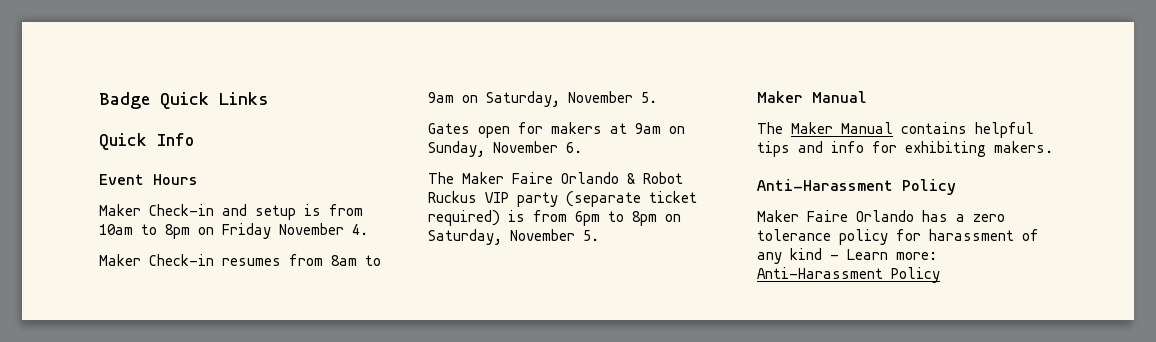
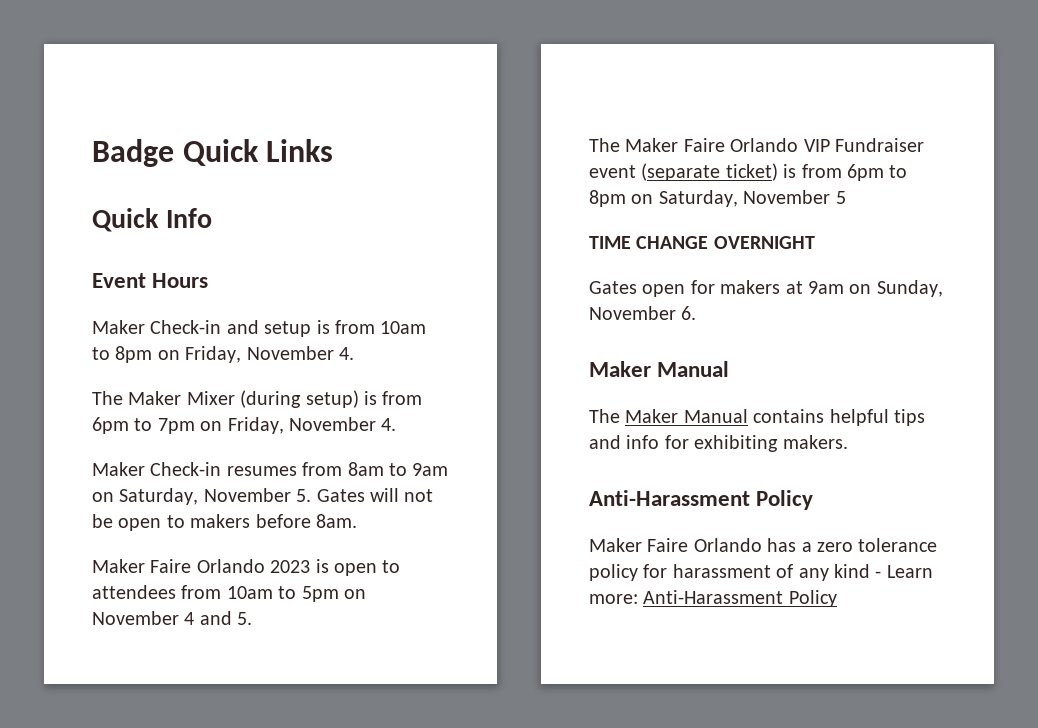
[222,223,271,239] Friday -> [185,346,354,363] [92,390,423,408] [92,417,284,434] Friday, November 4. // The Maker Mixer (during setup) is from 6pm to 7pm on Friday,
(657, 97) none -> [316,488,434,502] [92,514,357,531] [92,559,401,576] [92,585,366,602] [92,611,253,625] [589,138,924,152] [589,163,908,181] [589,190,846,207] [589,236,815,249] Gates will not be open to makers before 8am. // Maker Faire Orlando 2023 is open to attendees from 10am to 5pm on November 4 and 5. // The Maker Faire Orlando VIP Fundraiser event (separate ticket) is from 6pm to 8pm on Saturday, November 5 // TIME CHANGE OVERNIGHT
[428,172,683,184] [428,191,697,207] [428,210,681,226] [428,229,599,245] // The Maker Faire Orlando & Robot Ruckus VIP party (separate ticket required) is from 6pm to 8pm on Saturday, November 5. -> (697, 313) none

